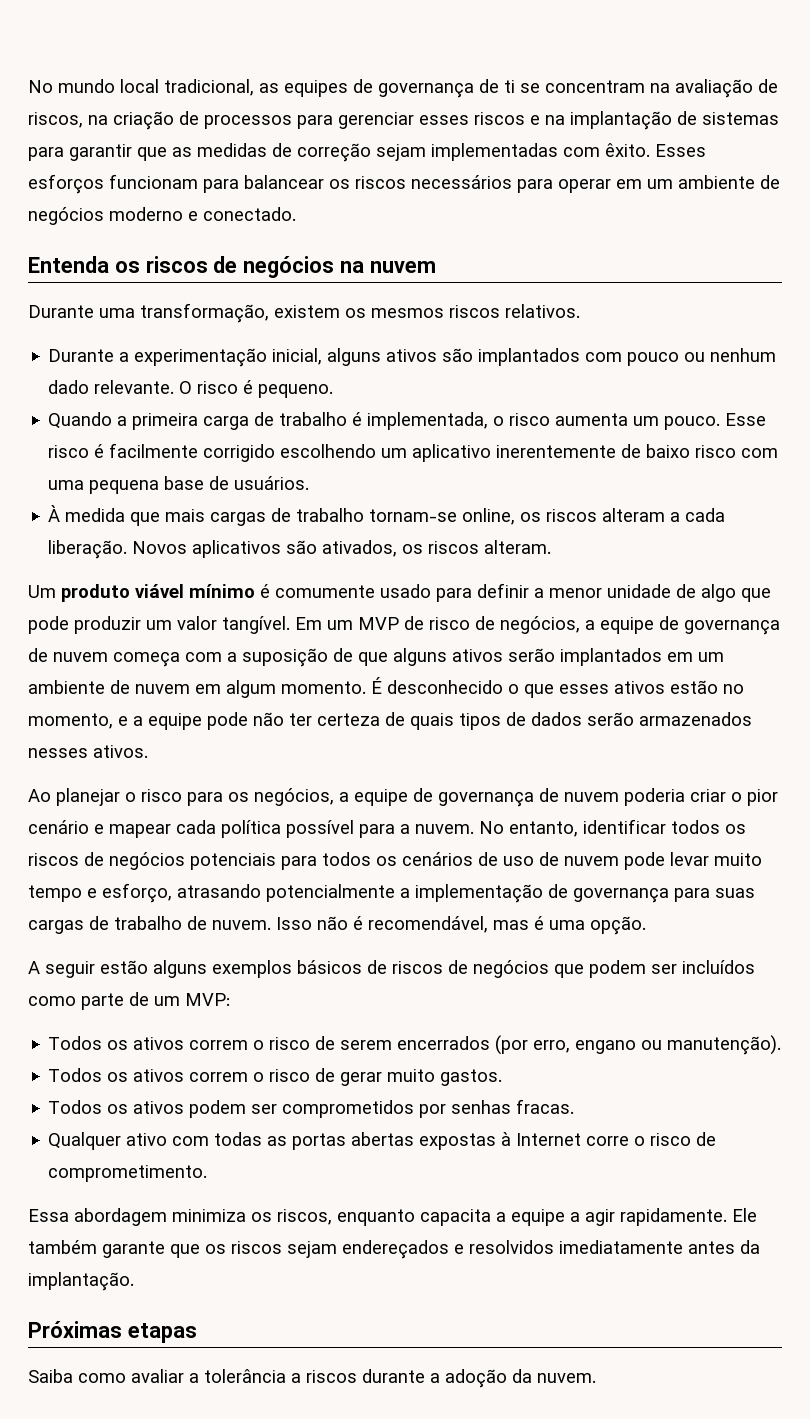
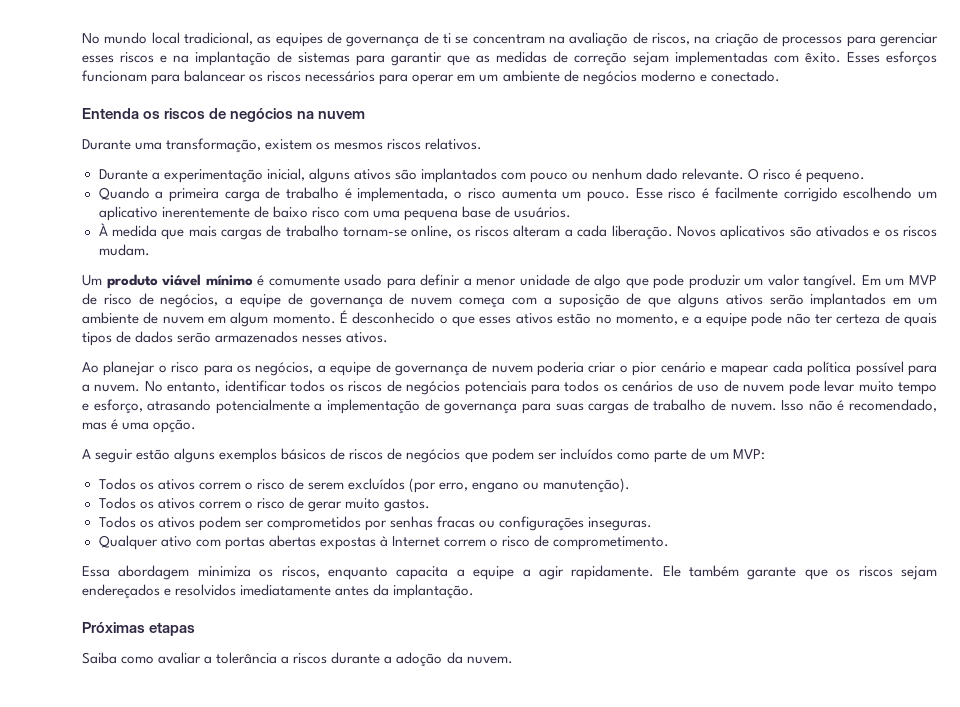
[322,540,552,557] ativados, os riscos alteram. -> [815,225,938,237] [98,244,150,256] ativados e os riscos mudam.
[368,916,488,933] recomendável, -> [848,399,937,412] recomendado,
[397,1036,491,1050] encerrados -> [347,478,405,490] excluídos
[516,1099,575,1114] fracas. -> [436,516,653,531] fracas ou configurações inseguras.
[214,1132,288,1146] todas as -> (221, 543) none
[586,1136,630,1146] corre -> [443,539,486,547] correm

